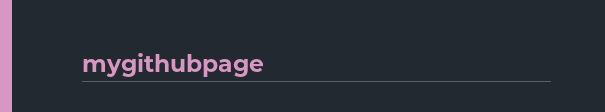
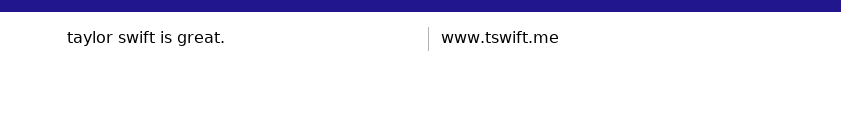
[82,53,264,77] mygithubpage -> [67,31,225,46] [441,31,559,43] taylor swift is great. // www.tswift.me

